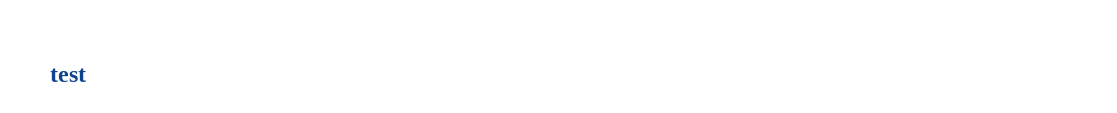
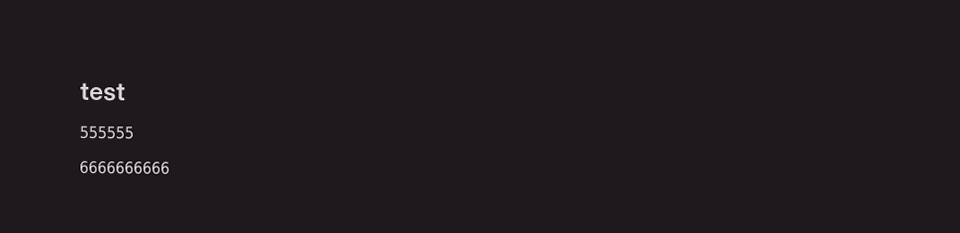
(86, 75) none -> [79,125,134,140] [79,160,170,175] // 555555 // 6666666666

